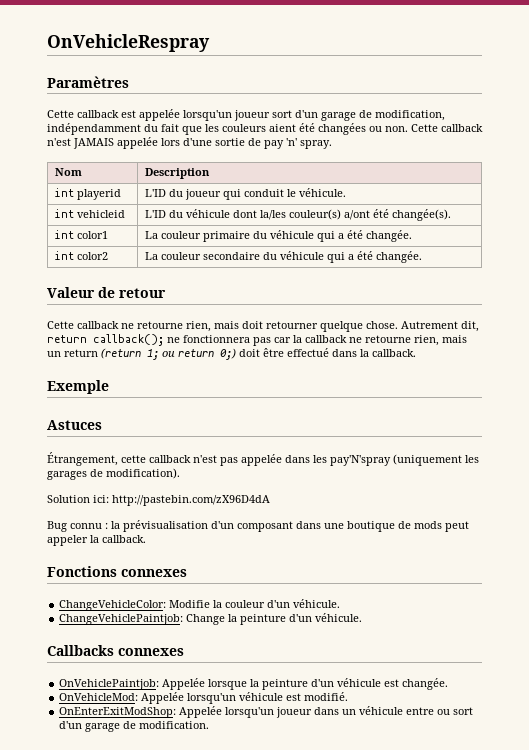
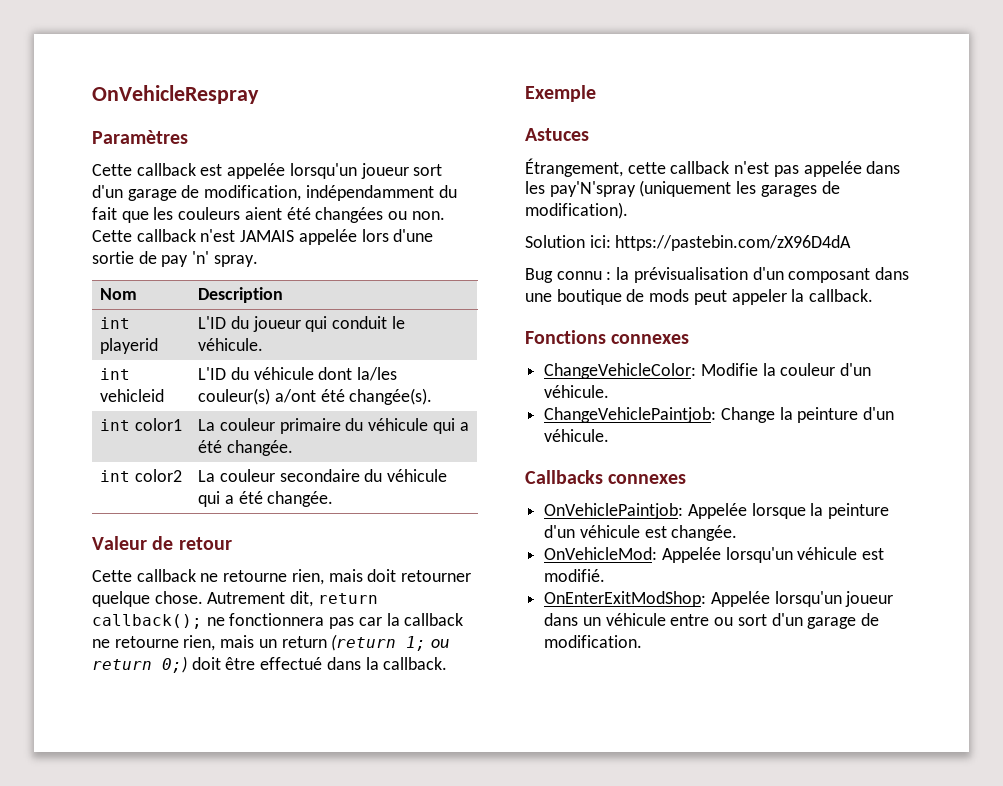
[112,495,270,506] http://pastebin.com/zX96D4dA -> [615,235,852,251] https://pastebin.com/zX96D4dA

